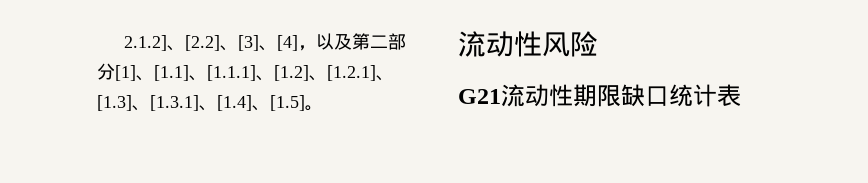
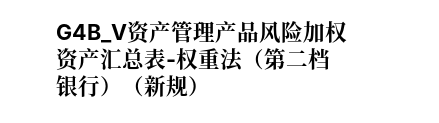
[124,33,407,51] [97,63,394,81] [97,95,323,111] [458,31,598,57] [458,84,741,107] 2.1.2]、[2.2]、[3]、[4]，以及第二部分[1]、[1.1]、[1.1.1]、[1.2]、[1.2.1]、[1.3]、[1.3.1]、[1.4]、[1.5]。 // 流动性风险 // G21流动性期限缺口统计表 -> [56,21,347,45] [56,48,330,72] [56,75,210,97] G4B_V资产管理产品风险加权资产汇总表-权重法（第二档银行）（新规）

